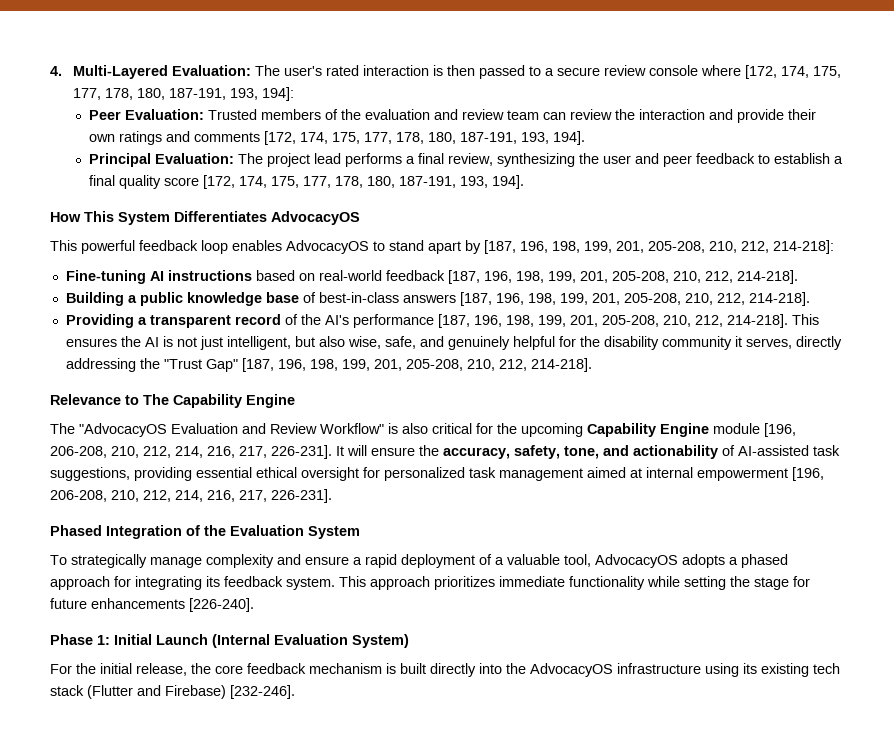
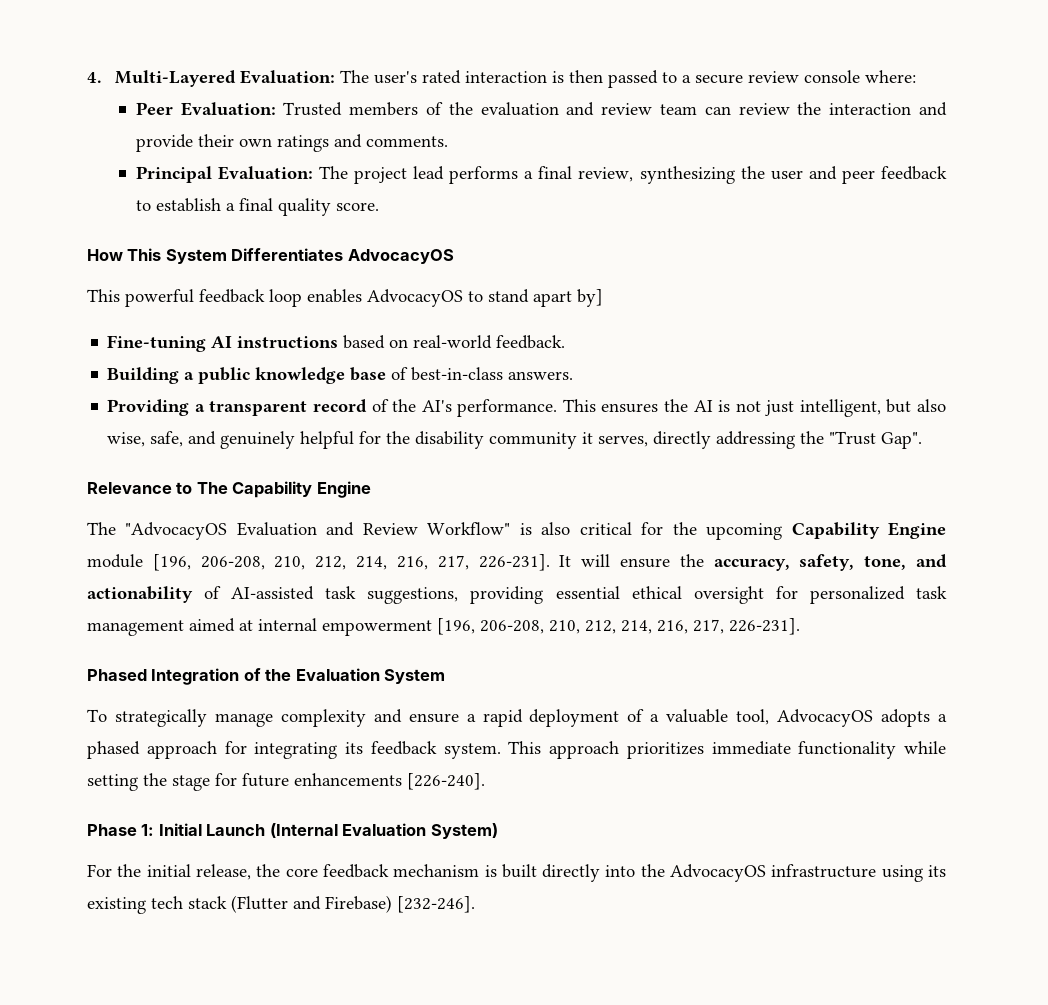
[700,65,841,79] [72,87,294,101] where [172, 174, 175, 177, 178, 180, 187-191, 193, 194]: -> [865,70,917,83] where:
[193,131,585,145] comments [172, 174, 175, 177, 178, 180, 187-191, 193, 194]. -> [365,136,448,147] comments.
[163,175,524,189] score [172, 174, 175, 177, 178, 180, 187-191, 193, 194]. -> [335,202,379,211] score.
[465,240,834,254] by [187, 196, 198, 199, 201, 205-208, 210, 212, 214-218]: -> [577,289,603,307] by]
[385,270,798,284] feedback [187, 196, 198, 199, 201, 205-208, 210, 212, 214-218]. -> [496,335,566,349] feedback.
[402,292,810,306] answers [187, 196, 198, 199, 201, 205-208, 210, 212, 214-218]. -> [508,371,574,380] answers.
[352,314,788,328] performance [187, 196, 198, 199, 201, 205-208, 210, 212, 214-218]. -> [457,399,558,417] performance.
[205,358,592,372] Gap" [187, 196, 198, 199, 201, 205-208, 210, 212, 214-218]. -> [881,432,923,449] Gap".

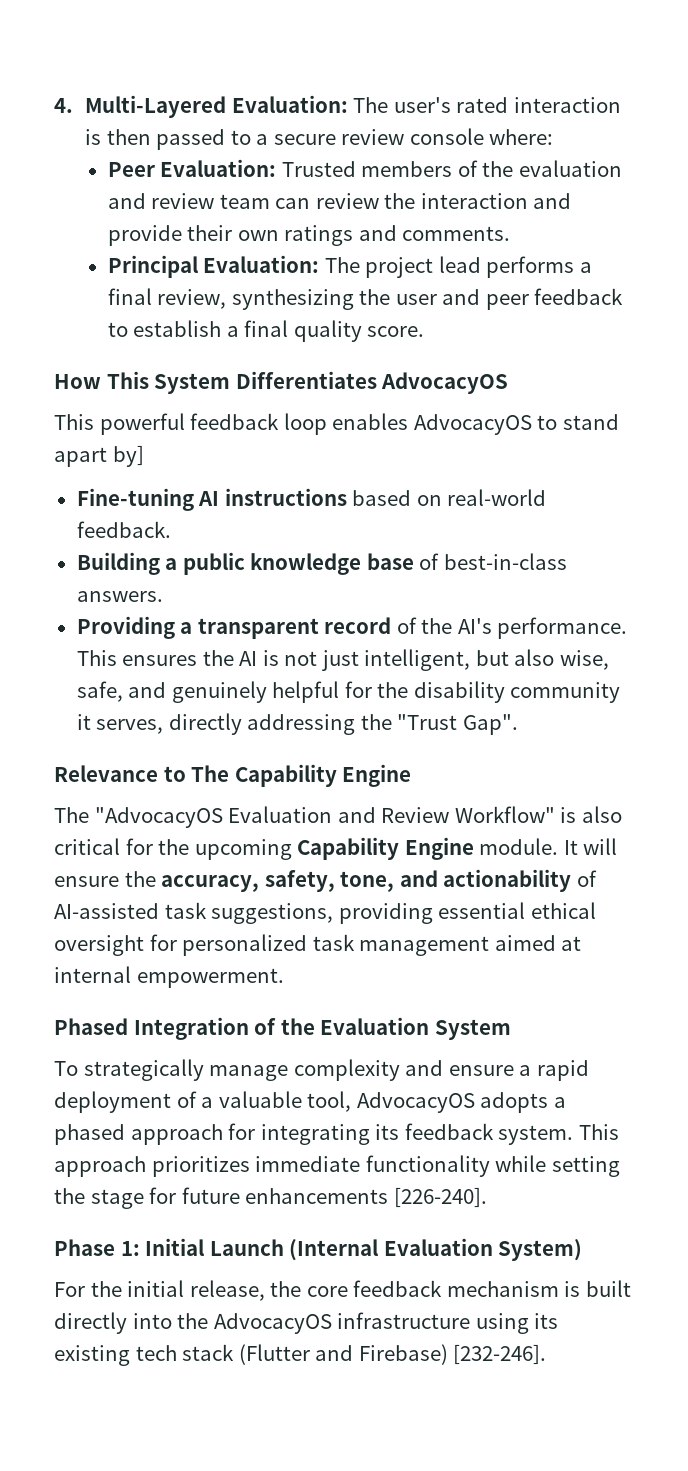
[87,554,550,571] module [196, 206-208, 210, 212, 214, 216, 217, 226-231]. -> [479,838,559,855] module.
[322,618,800,636] empowerment [196, 206-208, 210, 212, 214, 216, 217, 226-231]. -> [136,968,284,988] empowerment.

